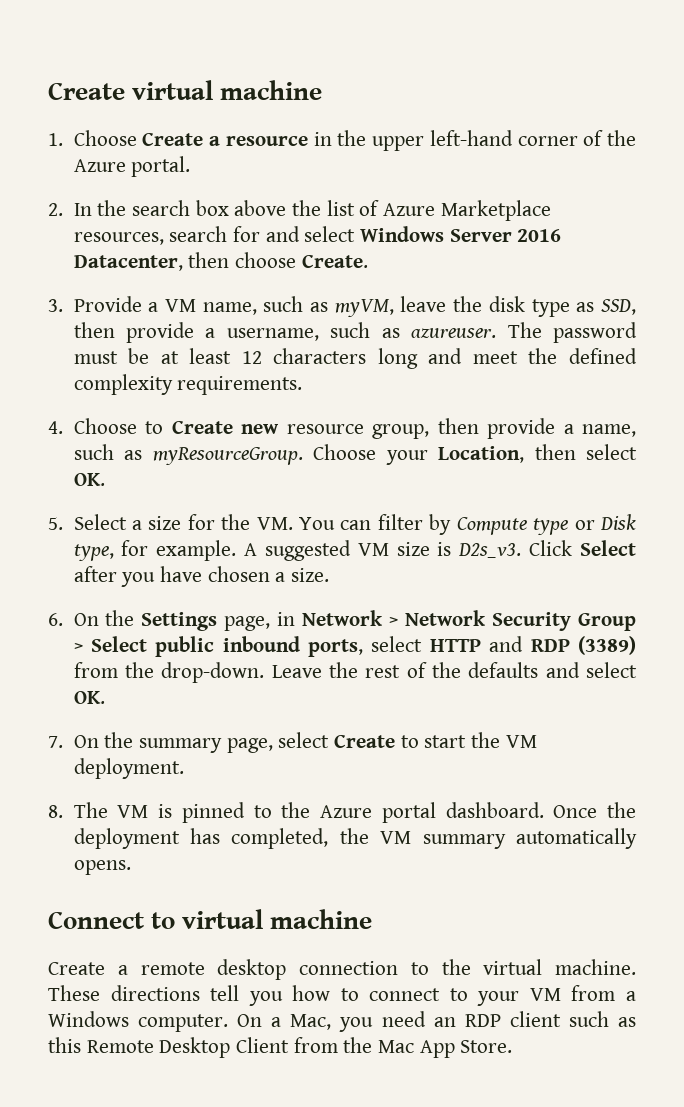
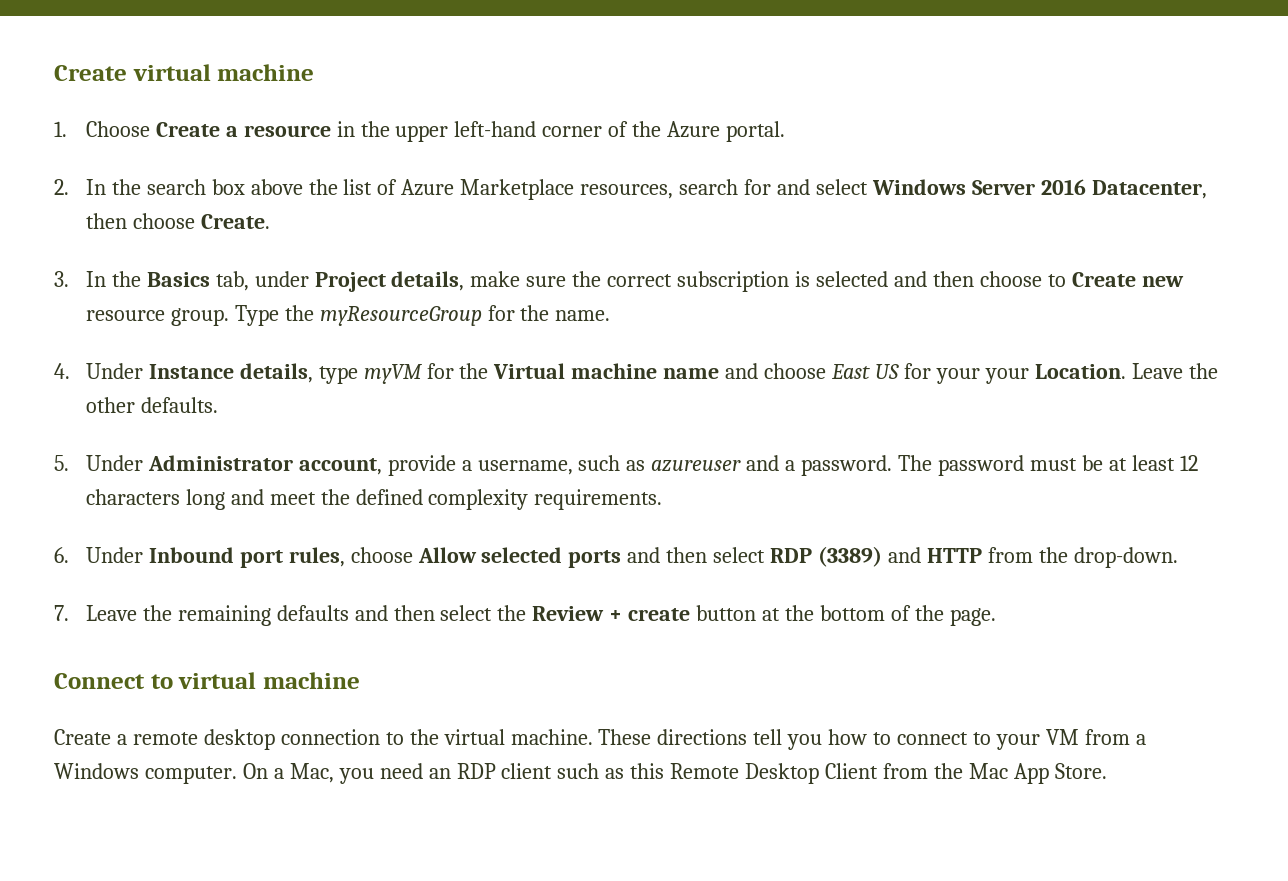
[73,296,636,317] [73,322,115,338] Provide a VM name, such as myVM, leave the disk type as SSD, then -> [85,271,1184,292] [85,305,611,326] [54,363,1218,384] [85,397,218,413] [54,455,382,475] In the Basics tab, under Project details, make sure the correct subscription is selected and then choose to Create new resource group. Type the myResourceGroup for the name. // 4. Under Instance details, type myVM for the Virtual machine name and choose East US for your your Location. Leave the other defaults. // 5. Under Administrator account,
[411,328,497,338] azureuser. -> [651,455,893,476] azureuser and a password.
[48,418,636,439] [73,444,637,465] [73,473,105,486] [48,514,636,535] [73,540,637,561] [73,566,329,587] [48,610,637,631] [73,636,637,657] 4. Choose to Create new resource group, then provide a name, such as myResourceGroup. Choose your Location, then select OK. // 5. Select a size for the VM. You can filter by Compute type or Disk type, for example. A suggested VM size is D2s_v3. Click Select after you have chosen a size. // 6. On the Settings page, in Network > Network Security Group > Select public inbound ports, select HTTP and RDP (3389) -> [54,546,982,568] 6. Under Inbound port rules, choose Allow selected ports and then select RDP (3389) and HTTP
[271,662,638,678] [73,691,105,704] [48,732,537,753] [73,758,184,779] [48,802,636,823] [73,828,637,849] [73,860,131,875] Leave the rest of the defaults and select OK. // 7. On the summary page, select Create to start the VM deployment. // 8. The VM is pinned to the Azure portal dashboard. Once the deployment has completed, the VM summary automatically opens. -> [54,605,996,626] // 7. Leave the remaining defaults and then select the Review + create button at the bottom of the page.

